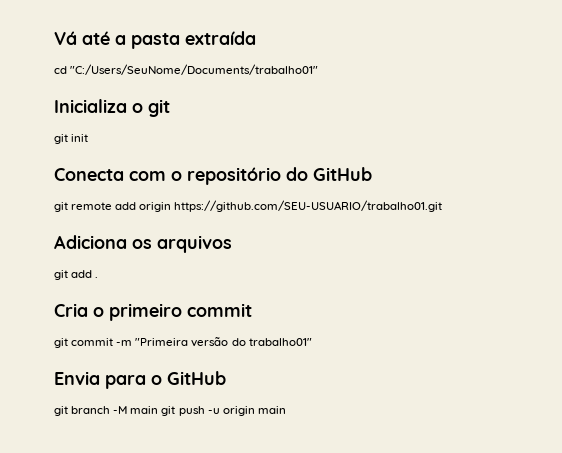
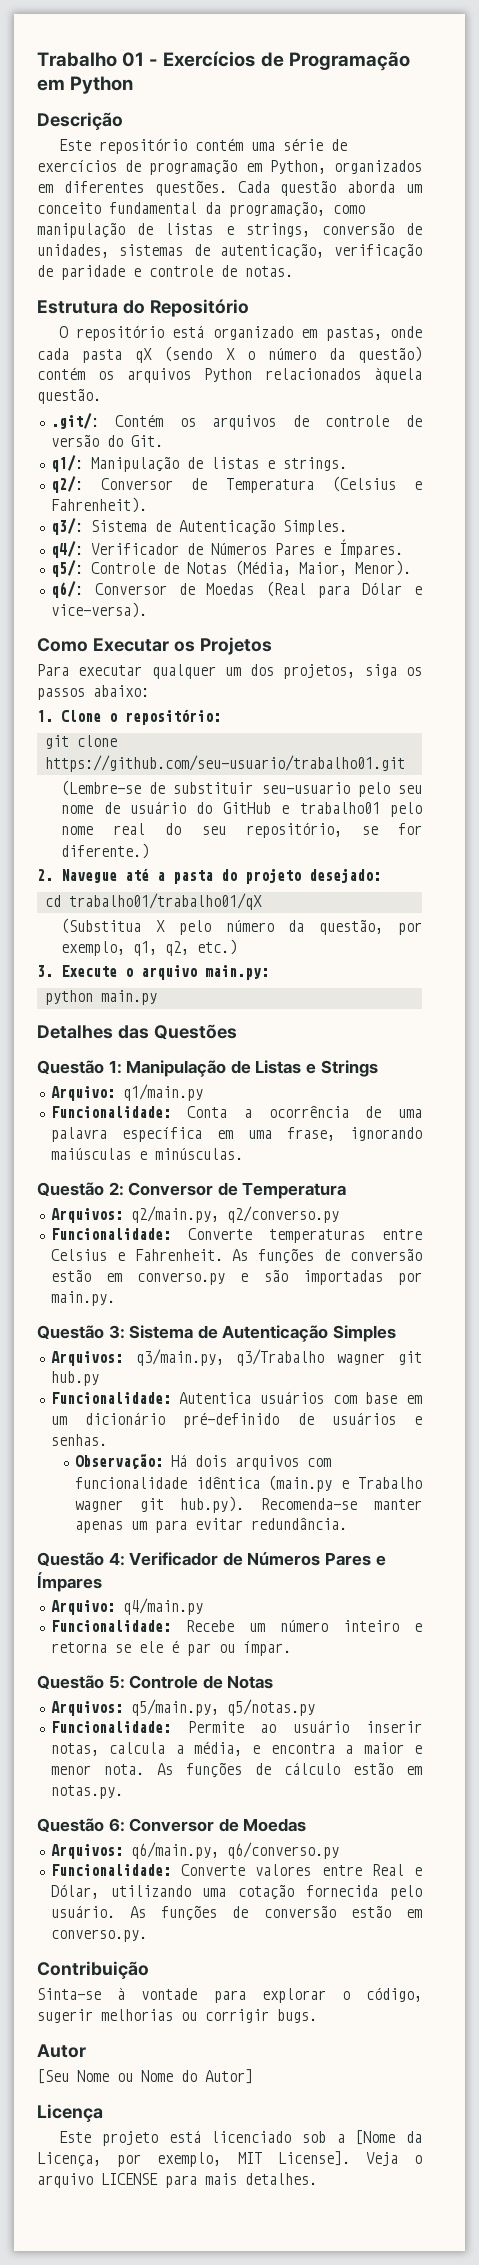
[54,31,256,49] [54,64,319,75] [54,99,170,117] [54,134,89,144] [54,167,372,185] [54,200,443,212] [54,235,232,253] [54,270,99,280] [54,303,252,321] [54,337,312,348] [54,371,226,389] [54,406,286,416] Vá até a pasta extraída // cd "C:/Users/SeuNome/Documents/trabalho01" // Inicializa o git // git init // Conecta com o repositório do GitHub // git remote add origin https://github.com/SEU-USUARIO/trabalho01.git // Adiciona os arquivos // git add . // Cria o primeiro commit // git commit -m "Primeira versão do trabalho01" // Envia para o GitHub // git branch -M main git push -u origin main -> [37,51,410,71] [37,76,134,94] [37,112,123,131] [59,138,348,154] [37,159,422,175] [37,180,422,196] [37,201,365,217] [37,222,422,238] [37,243,422,259] [37,265,293,280] [37,299,249,317] [59,325,422,341] [37,346,422,363] [37,367,422,383] [37,388,101,404] [50,413,422,430] [50,434,163,447] [50,455,347,472] [50,476,422,493] [50,497,147,513] [50,518,347,535] [50,539,403,558] [50,560,411,577] [50,581,423,598] [50,602,147,618] [37,637,272,655] [37,664,422,679] [37,685,149,700] [37,709,222,725] [44,735,117,749] [44,755,405,772] [61,780,422,797] [61,801,422,817] [61,822,422,838] [61,843,150,859] [37,868,382,884] [44,893,262,910] [61,918,422,935] [61,939,238,956] [37,965,270,980] [44,990,157,1005] [37,1024,237,1040] [37,1060,378,1077] [50,1084,203,1101] [50,1105,422,1118] [50,1127,423,1142] [50,1148,243,1160] [37,1182,347,1199] [50,1206,339,1223] [50,1228,422,1243] [50,1248,422,1264] [50,1269,422,1285] [50,1291,115,1306] [37,1325,396,1342] [50,1349,422,1366] [50,1371,99,1386] [50,1391,422,1404] [50,1412,422,1428] [50,1434,107,1446] [74,1454,331,1470] [74,1475,422,1492] [74,1496,422,1513] [74,1517,347,1533] [37,1552,386,1566] [37,1572,102,1592] [50,1598,203,1615] [50,1620,423,1632] [50,1640,291,1656] [37,1675,274,1689] [50,1699,315,1716] [50,1720,422,1733] [50,1741,422,1756] [50,1762,422,1778] [50,1785,123,1799] [37,1818,307,1832] [50,1842,339,1859] [50,1864,422,1876] [50,1884,422,1900] [50,1905,422,1921] [50,1929,147,1942] [37,1961,149,1980] [37,1987,422,2003] [37,2009,317,2023] [37,2044,86,2058] [37,2069,253,2084] [37,2104,103,2123] [59,2130,422,2146] [37,2151,422,2167] [37,2173,317,2188] Trabalho 01 - Exercícios de Programação em Python // Descrição // Este repositório contém uma série de exercícios de programação em Python, organizados em diferentes questões. Cada questão aborda um conceito fundamental da programação, como manipulação de listas e strings, conversão de unidades, sistemas de autenticação, verificação de paridade e controle de notas. // Estrutura do Repositório // O repositório está organizado em pastas, onde cada pasta qX (sendo X o número da questão) contém os arquivos Python relacionados àquela questão. // .git/: Contém os arquivos de controle de versão do Git. // q1/: Manipulação de listas e strings. // q2/: Conversor de Temperatura (Celsius e Fahrenheit). // q3/: Sistema de Autenticação Simples. // q4/: Verificador de Números Pares e Ímpares. // q5/: Controle de Notas (Média, Maior, Menor). // q6/: Conversor de Moedas (Real para Dólar e vice-versa). // Como Executar os Projetos // Para executar qualquer um dos projetos, siga os passos abaixo: // 1. Clone o repositório: // git clone https://github.com/seu-usuario/trabalho01.git // (Lembre-se de substituir seu-usuario pelo seu nome de usuário do GitHub e trabalho01 pelo nome real do seu repositório, se for diferente.) // 2. Navegue até a pasta do projeto desejado: // cd trabalho01/trabalho01/qX // (Substitua X pelo número da questão, por exemplo, q1, q2, etc.) // 3. Execute o arquivo main.py: // python main.py // Detalhes das Questões // Questão 1: Manipulação de Listas e Strings // Arquivo: q1/main.py // Funcionalidade: Conta a ocorrência de uma palavra específica em uma frase, ignorando maiúsculas e minúsculas. // Questão 2: Conversor de Temperatura // Arquivos: q2/main.py, q2/converso.py // Funcionalidade: Converte temperaturas entre Celsius e Fahrenheit. As funções de conversão estão em converso.py e são importadas por main.py. // Questão 3: Sistema de Autenticação Simples // Arquivos: q3/main.py, q3/Trabalho wagner git hub.py // Funcionalidade: Autentica usuários com base em um dicionário pré-definido de usuários e senhas. // Observação: Há dois arquivos com funcionalidade idêntica (main.py e Trabalho wagner git hub.py). Recomenda-se manter apenas um para evitar redundância. // Questão 4: Verificador de Números Pares e Ímpares // Arquivo: q4/main.py // Funcionalidade: Recebe um número inteiro e retorna se ele é par ou ímpar. // Questão 5: Controle de Notas // Arquivos: q5/main.py, q5/notas.py // Funcionalidade: Permite ao usuário inserir notas, calcula a média, e encontra a maior e menor nota. As funções de cálculo estão em notas.py. // Questão 6: Conversor de Moedas // Arquivos: q6/main.py, q6/converso.py // Funcionalidade: Converte valores entre Real e Dólar, utilizando uma cotação fornecida pelo usuário. As funções de conversão estão em converso.py. // Contribuição // Sinta-se à vontade para explorar o código, sugerir melhorias ou corrigir bugs. // Autor // [Seu Nome ou Nome do Autor] // Licença // Este projeto está licenciado sob a [Nome da Licença, por exemplo, MIT License]. Veja o arquivo LICENSE para mais detalhes.

